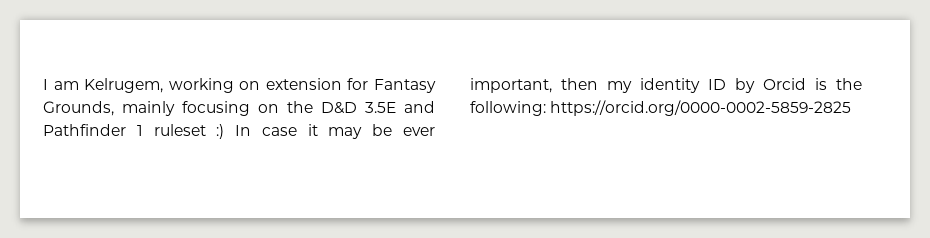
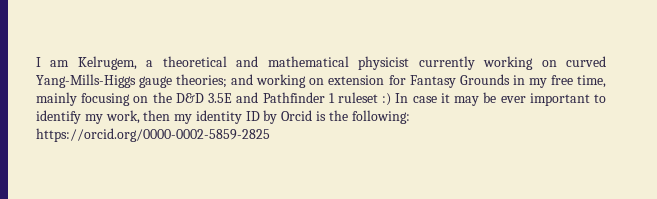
(164, 85) none -> [146,56,606,70] [36,74,254,88] a theoretical and mathematical physicist currently working on curved Yang-Mills-Higgs gauge theories; and
[43,101,114,116] Grounds, -> [459,74,607,88] Grounds in my free time,
[470,78,552,93] important, -> [529,93,606,106] [36,110,140,124] important to identify my work,

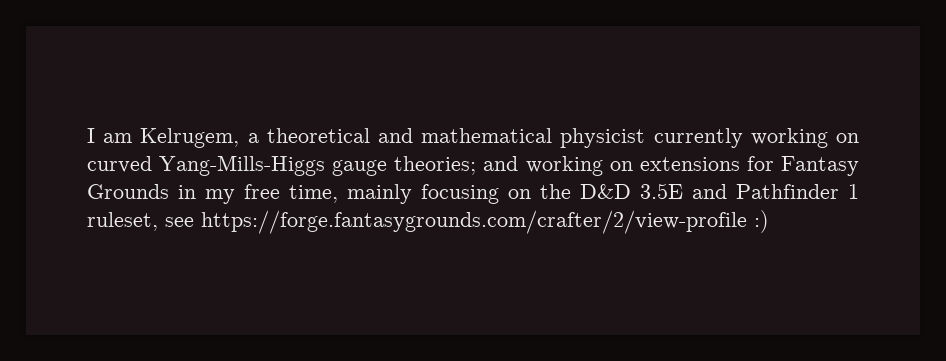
[328,75,385,85] extension -> [639,157,740,171] extensions
[338,92,606,106] [36,110,410,124] [36,128,270,142] ruleset :) In case it may be ever important to identify my work, then my identity ID by Orcid is the following: https://orcid.org/0000-0002-5859-2825 -> [87,210,769,234] ruleset, see https://forge.fantasygrounds.com/crafter/2/view-profile :)

